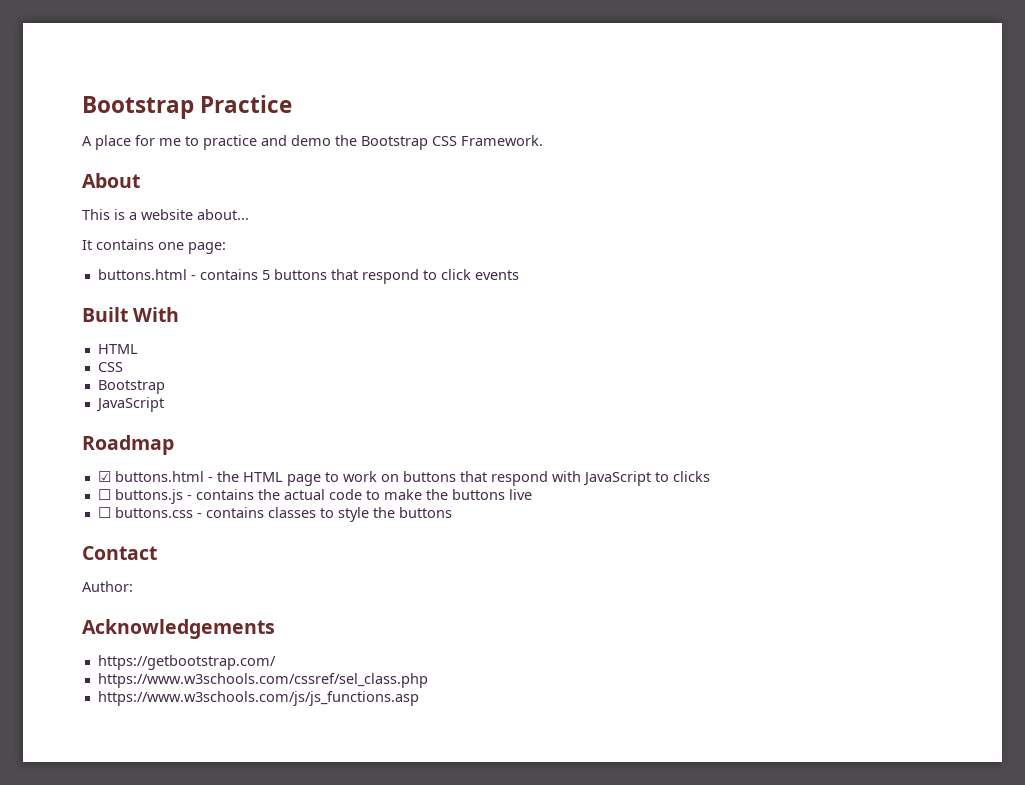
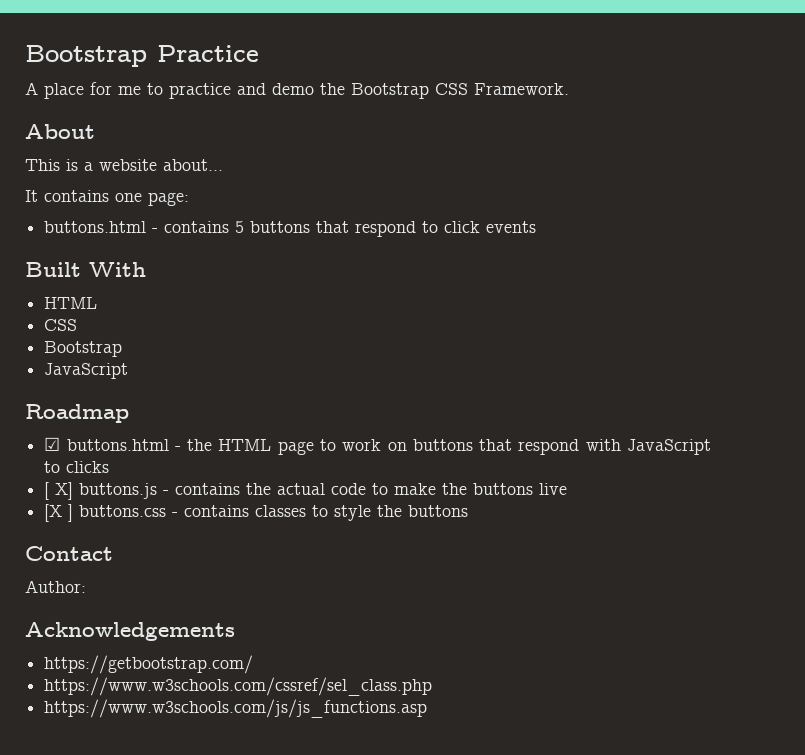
[97,489,111,500] ☐ -> [44,482,74,500] [ X]
[97,507,111,518] ☐ -> [44,504,74,522] [X ]

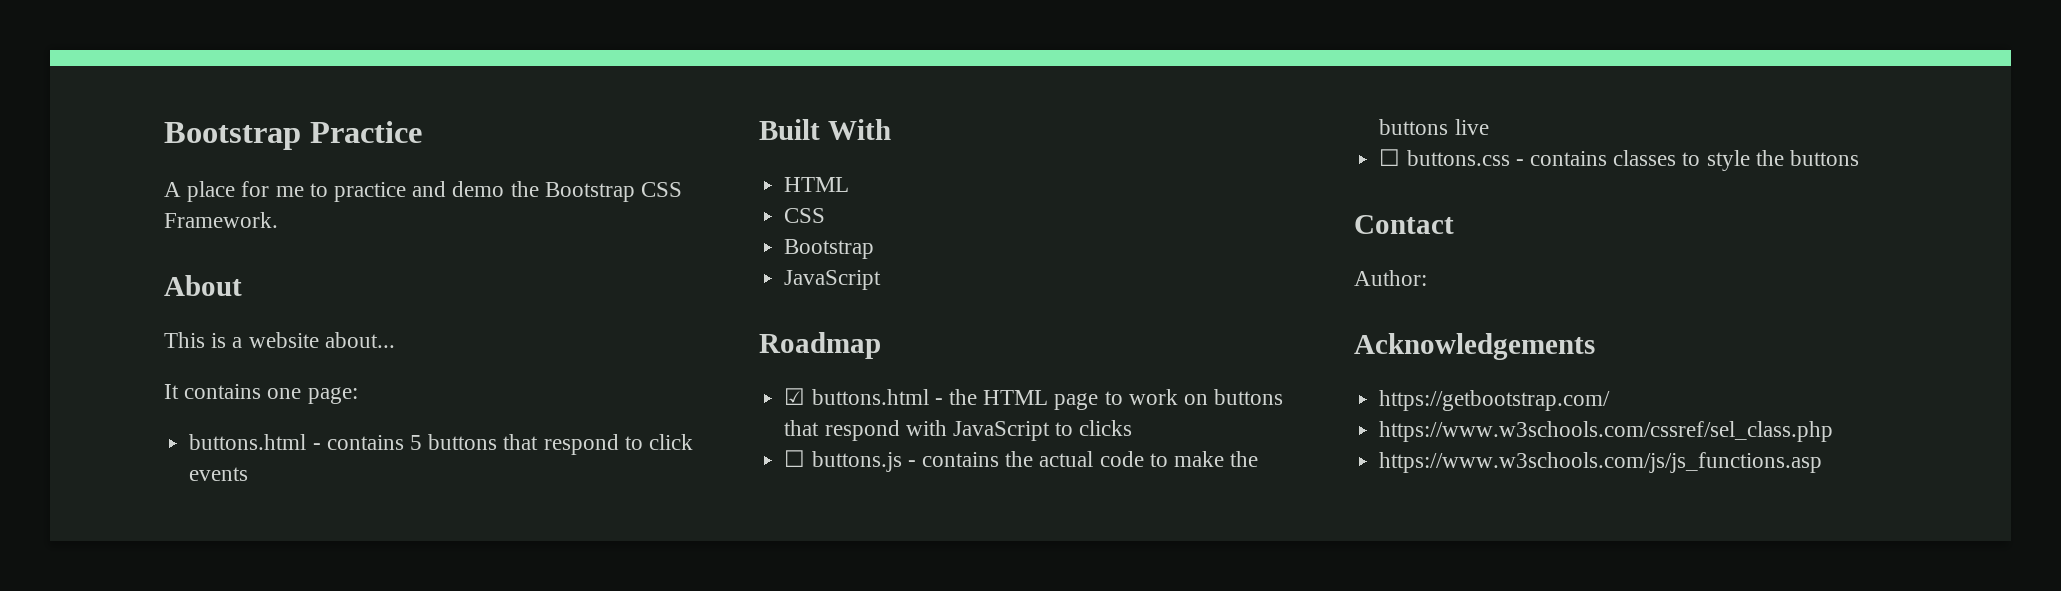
[44,482,74,500] [ X] -> [784,450,806,467] ☐
[44,504,74,522] [X ] -> [1379,149,1401,166] ☐

